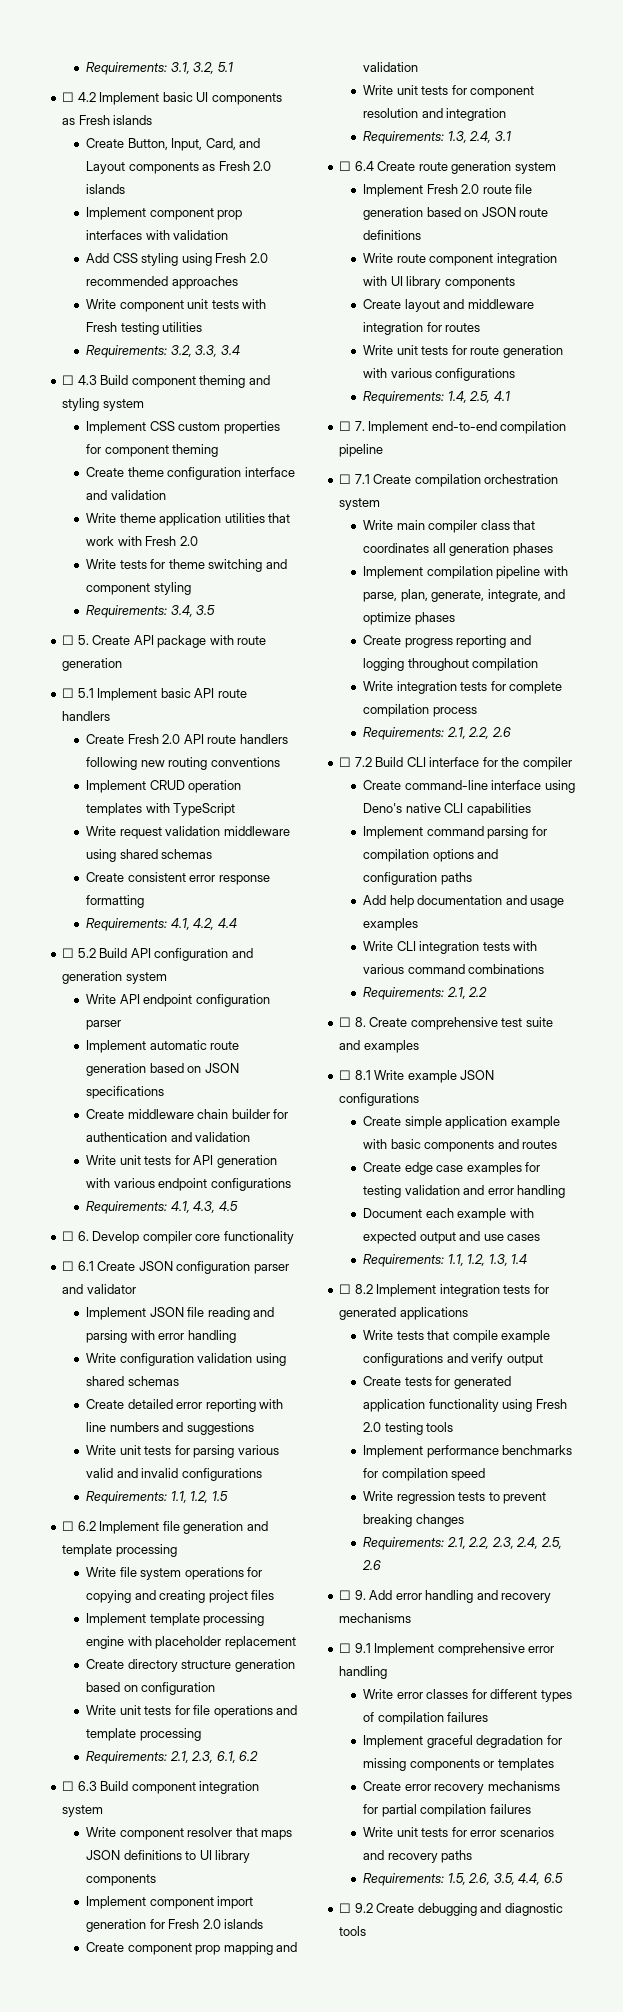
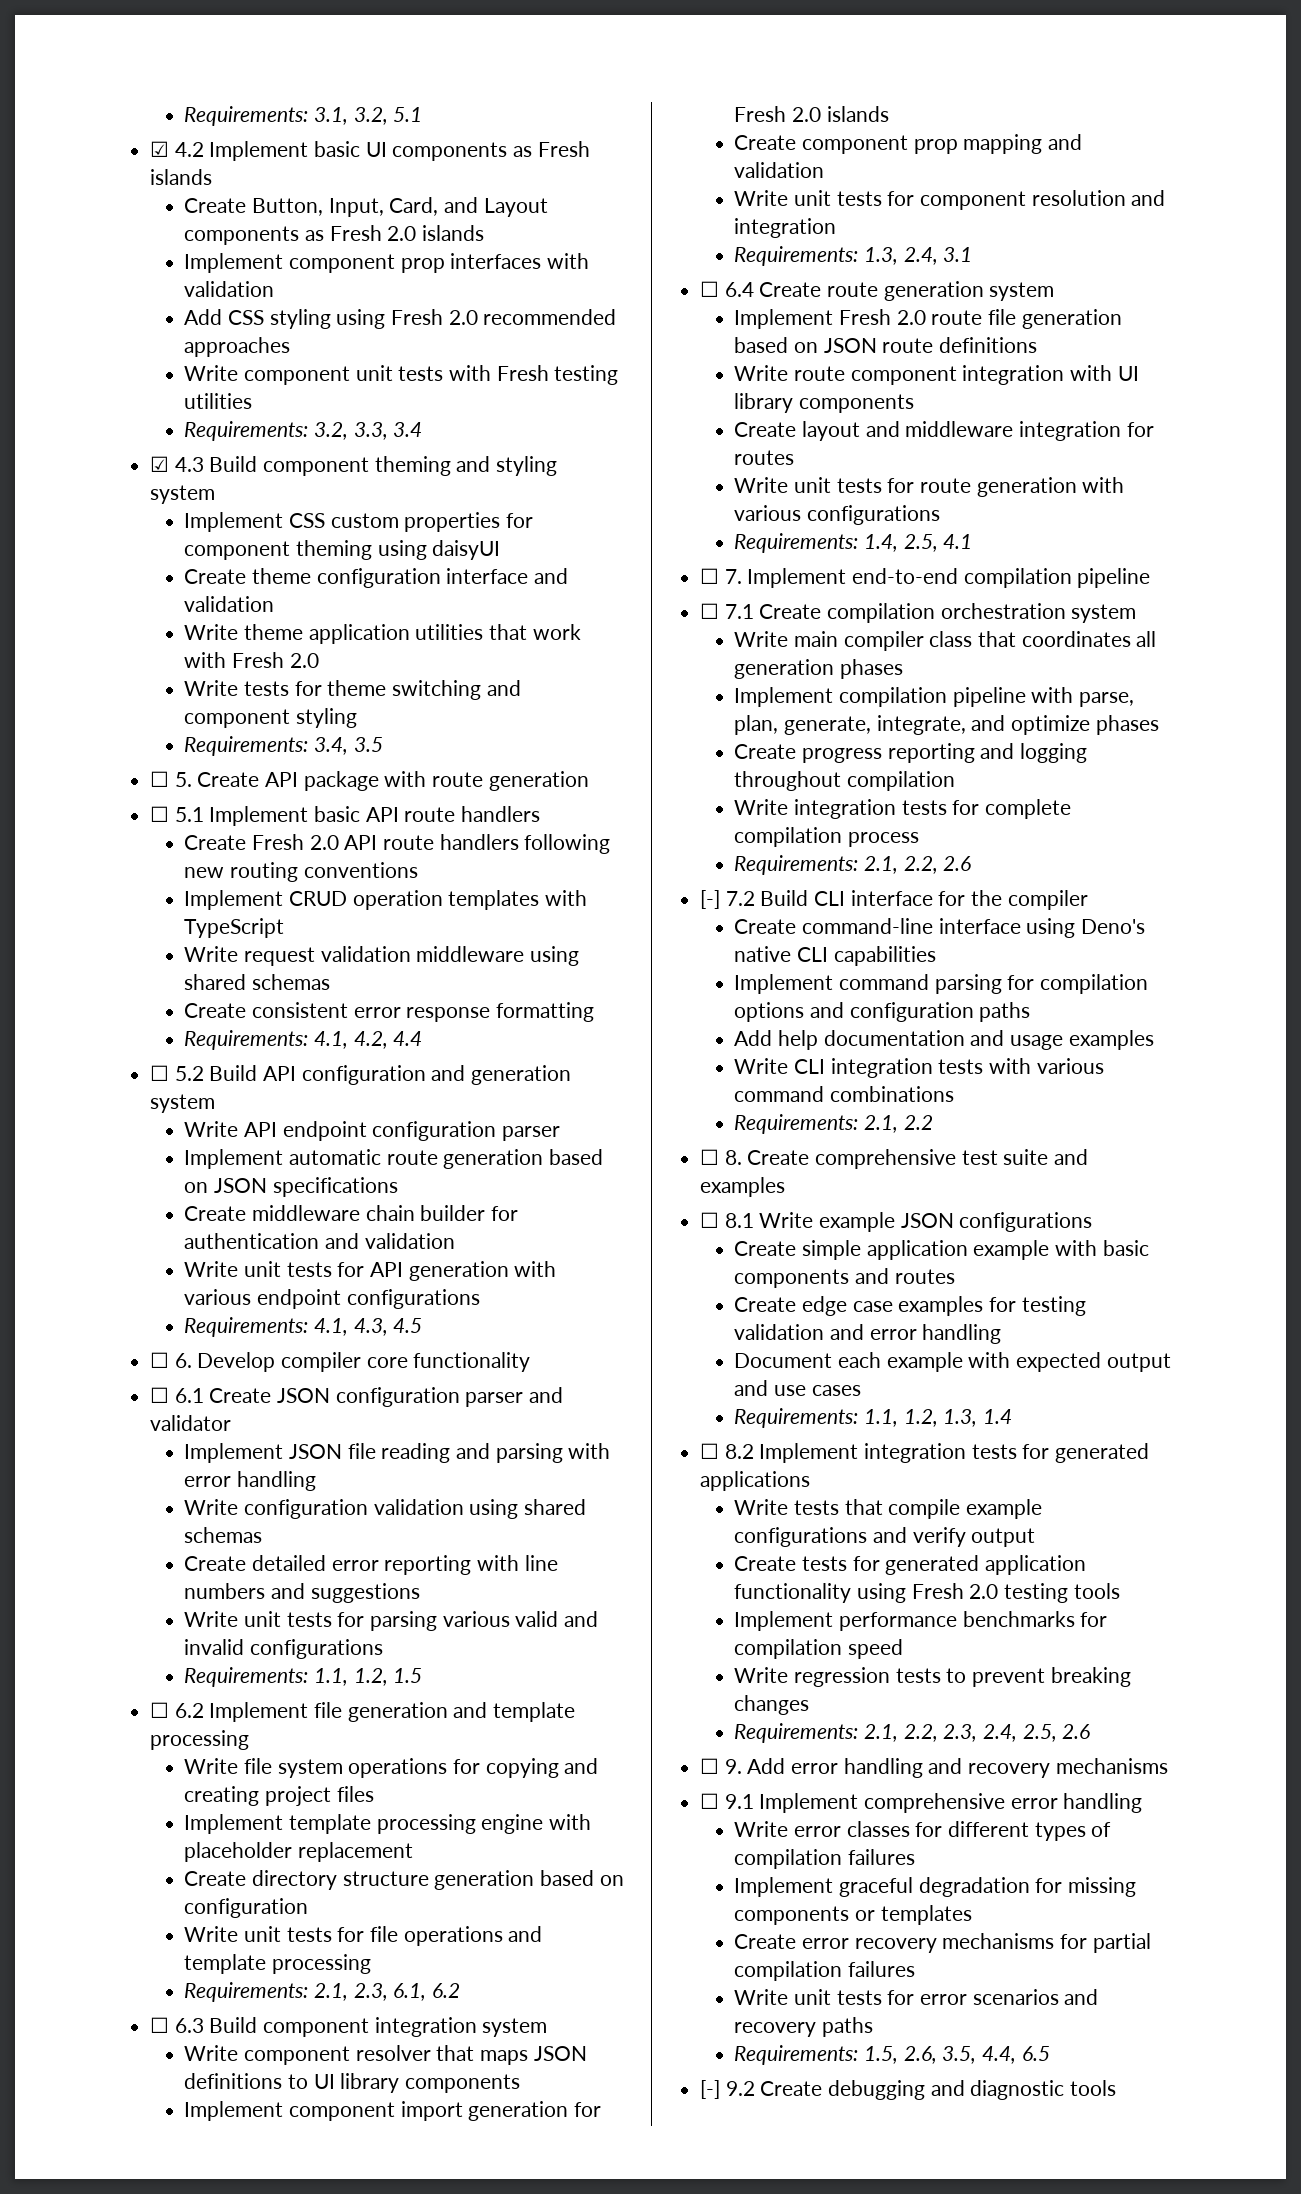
[62,92,75,102] ☐ -> [150,141,170,157] ☑
[62,375,75,385] ☐ -> [150,456,170,472] ☑
(219, 450) none -> [377,540,501,560] using daisyUI
[339,757,352,767] ☐ -> [700,890,721,909] [-]
[339,1903,352,1913] ☐ -> [700,2080,721,2099] [-]

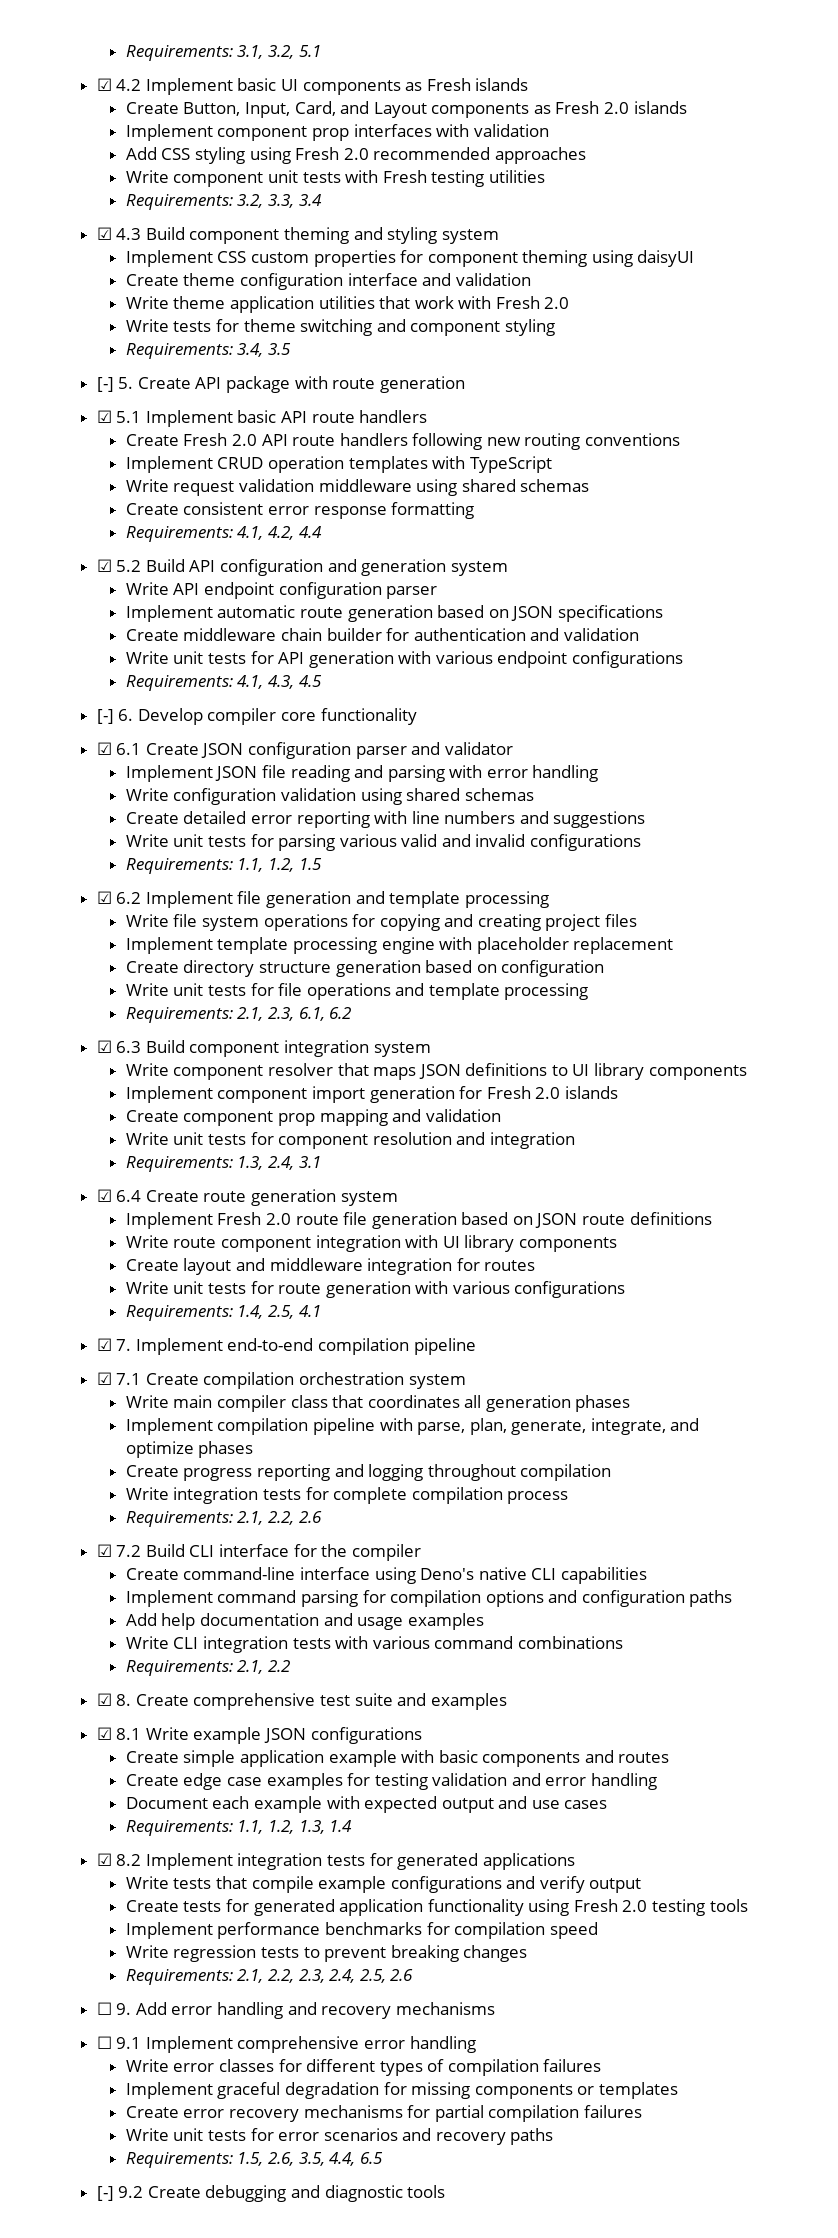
[150,771,170,787] ☐ -> [96,377,114,392] [-]
[150,806,170,822] ☐ -> [96,410,112,423] ☑
[150,1065,170,1081] ☐ -> [96,559,112,572] ☑
[150,1352,170,1368] ☐ -> [96,709,114,724] [-]
[150,1387,170,1403] ☐ -> [96,742,112,755] ☑
[150,1702,170,1718] ☐ -> [96,891,112,904] ☑
[150,2017,170,2033] ☐ -> [96,1040,112,1053] ☑
[700,281,720,297] ☐ -> [96,1189,112,1202] ☑
[700,568,720,584] ☐ -> [96,1338,112,1351] ☑
[700,603,720,619] ☐ -> [96,1372,112,1385] ☑
[700,890,721,909] [-] -> [96,1544,112,1557] ☑
[700,1149,720,1165] ☐ -> [96,1693,112,1706] ☑
[700,1212,720,1228] ☐ -> [96,1727,112,1740] ☑
[700,1443,720,1459] ☐ -> [96,1853,112,1866] ☑

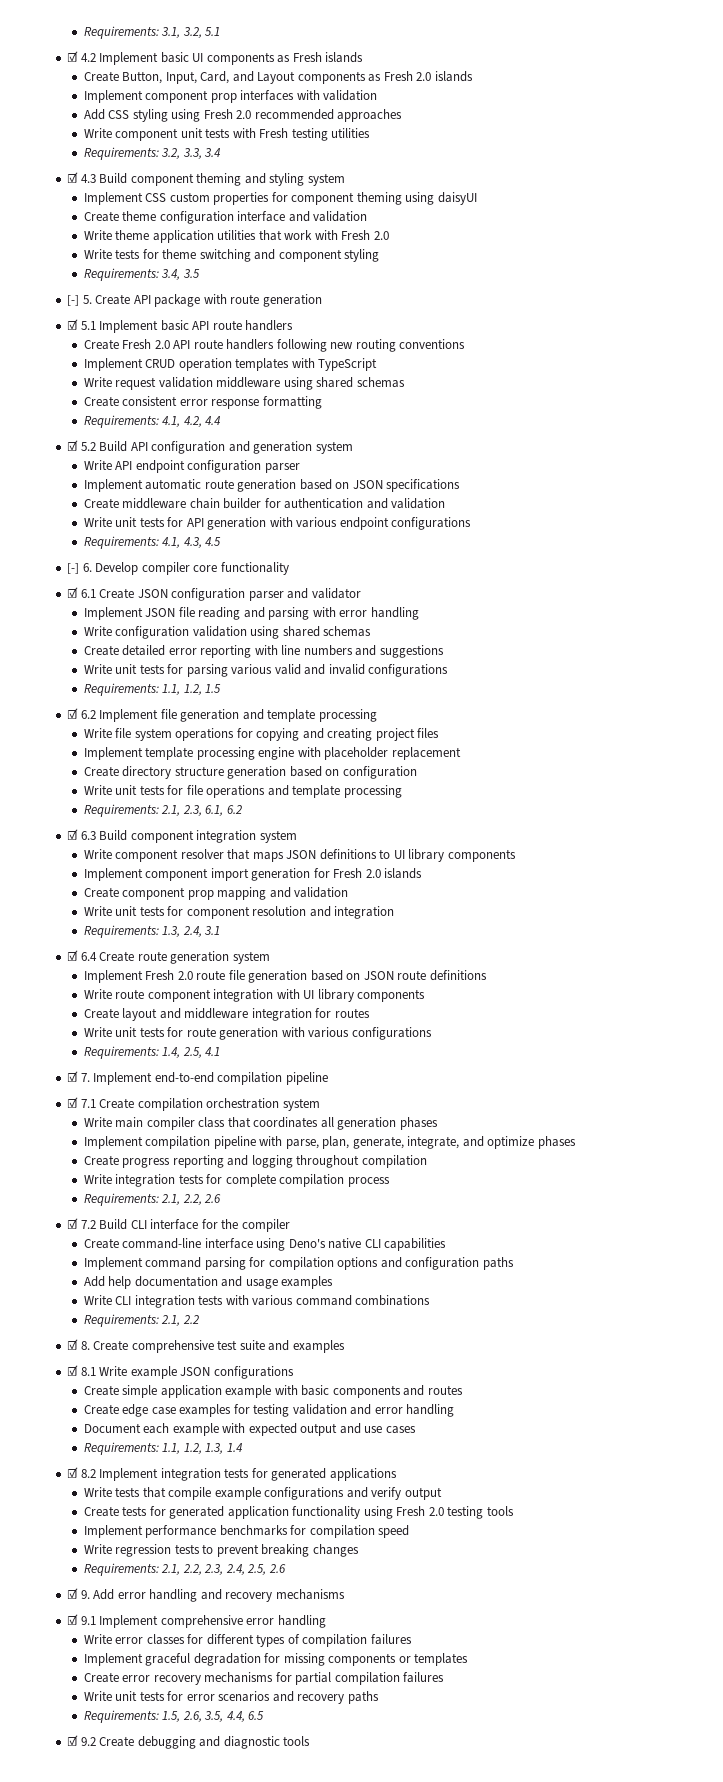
[96,2002,112,2015] ☐ -> [67,1588,79,1599] ☑
[96,2036,112,2049] ☐ -> [67,1614,79,1625] ☑
[96,2186,114,2201] [-] -> [67,1735,79,1746] ☑

